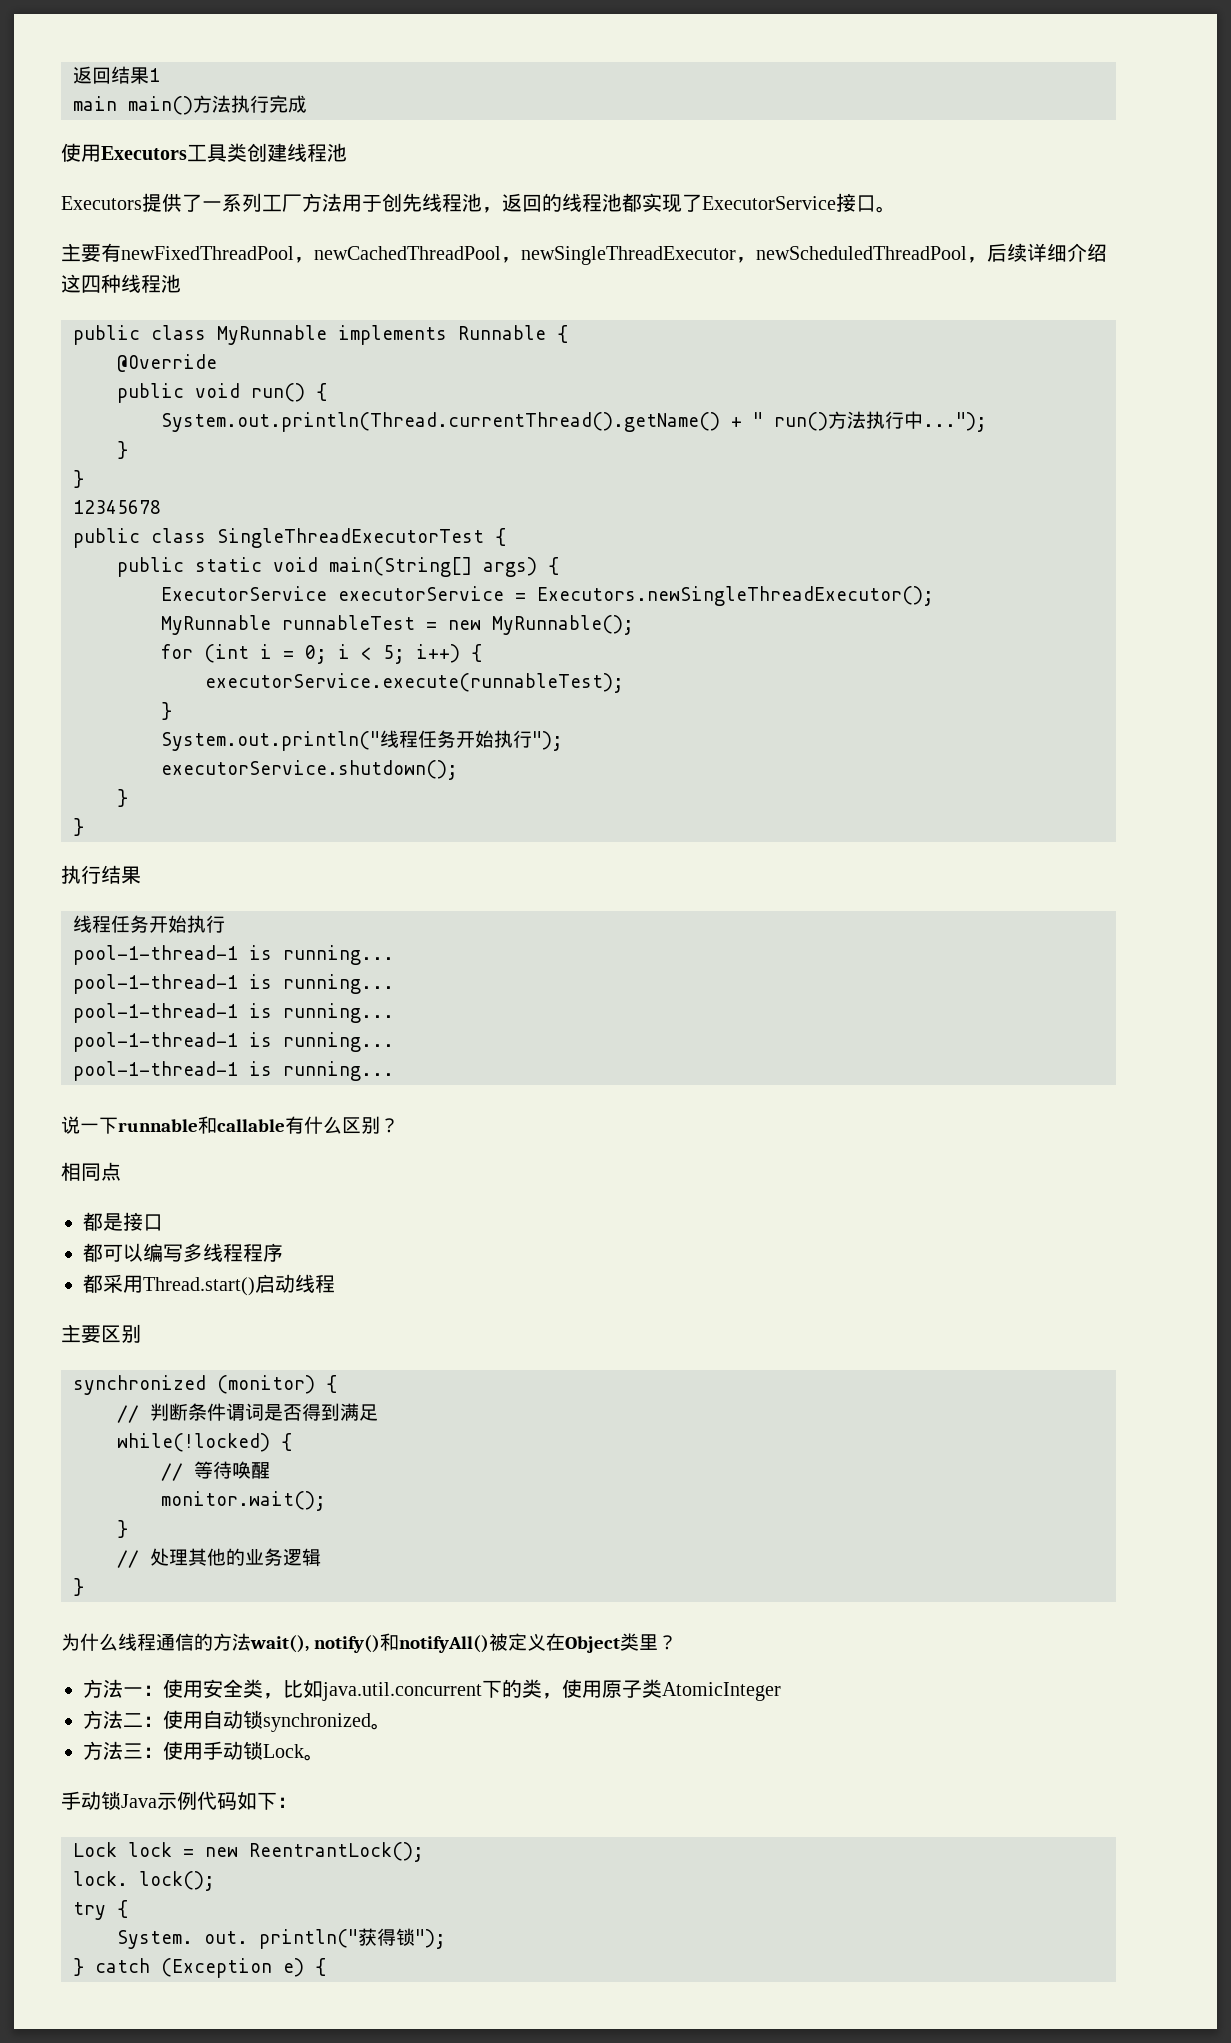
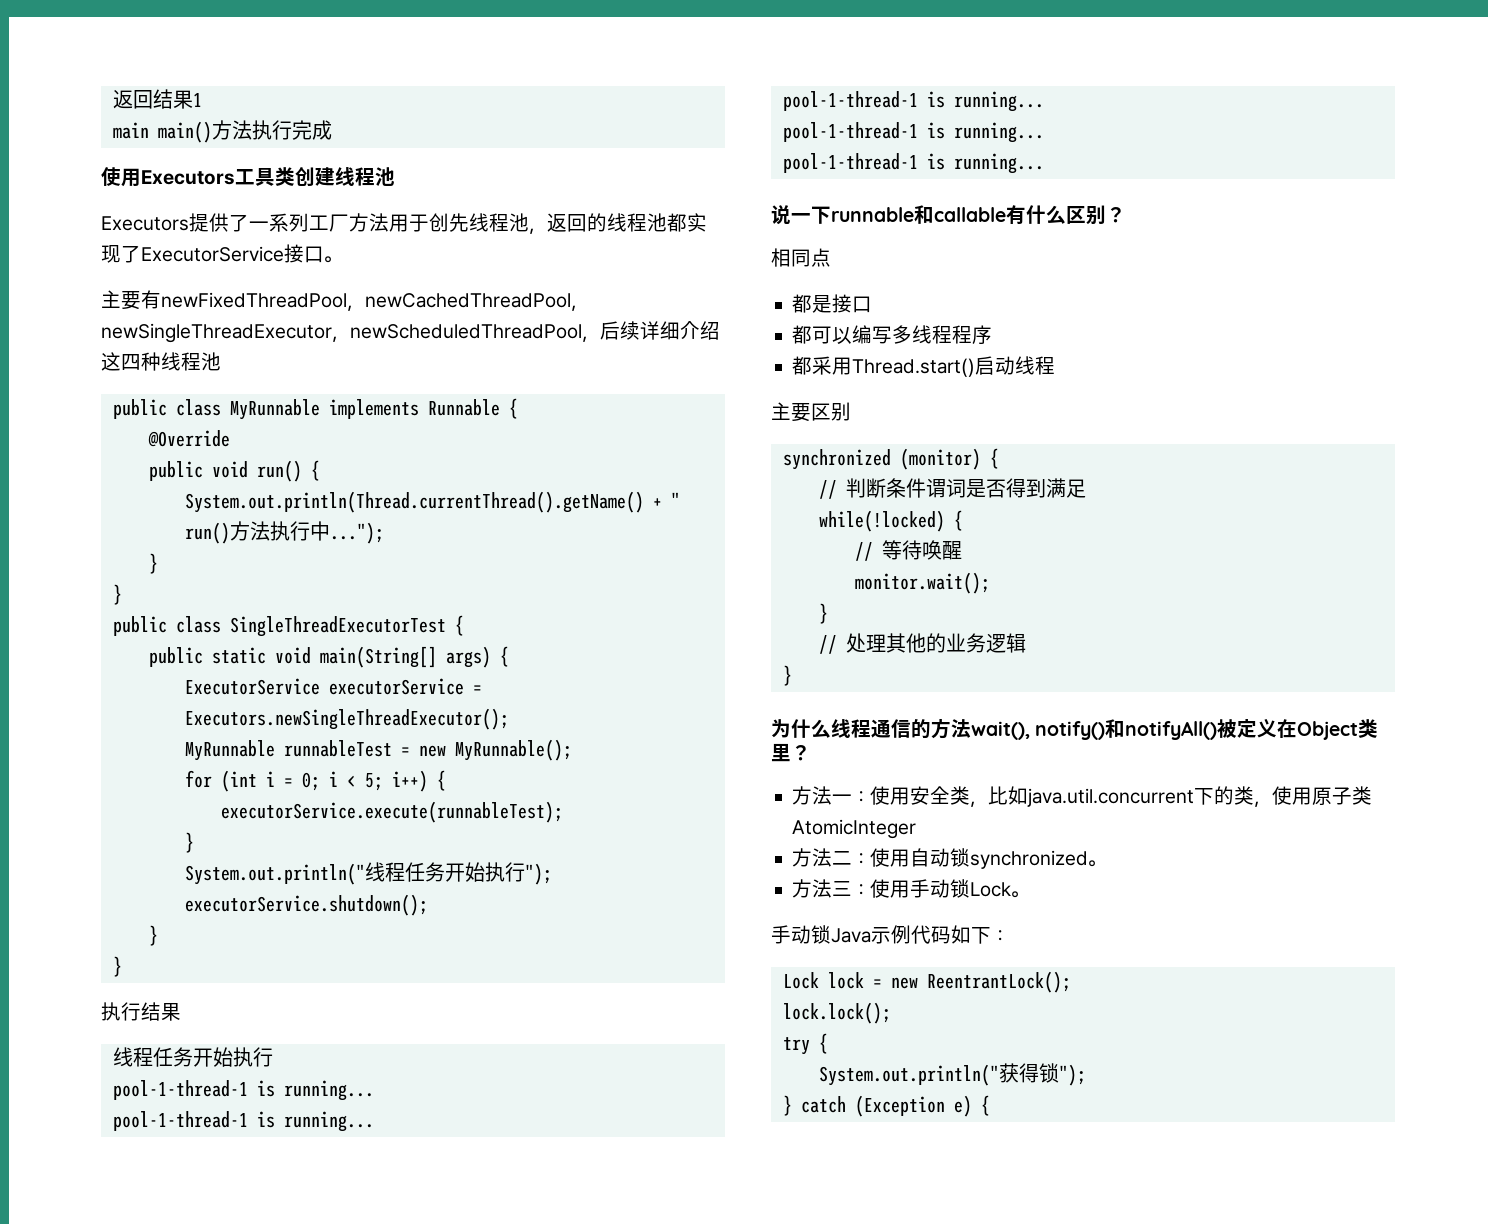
[73,500,161,514] // 12345678 -> (122, 594) none
[73,1871,215,1891] lock. lock(); -> [782,1002,891,1024] lock.lock();
[117,1929,358,1949] System. out. println(" -> [818,1064,999,1086] System.out.println("

